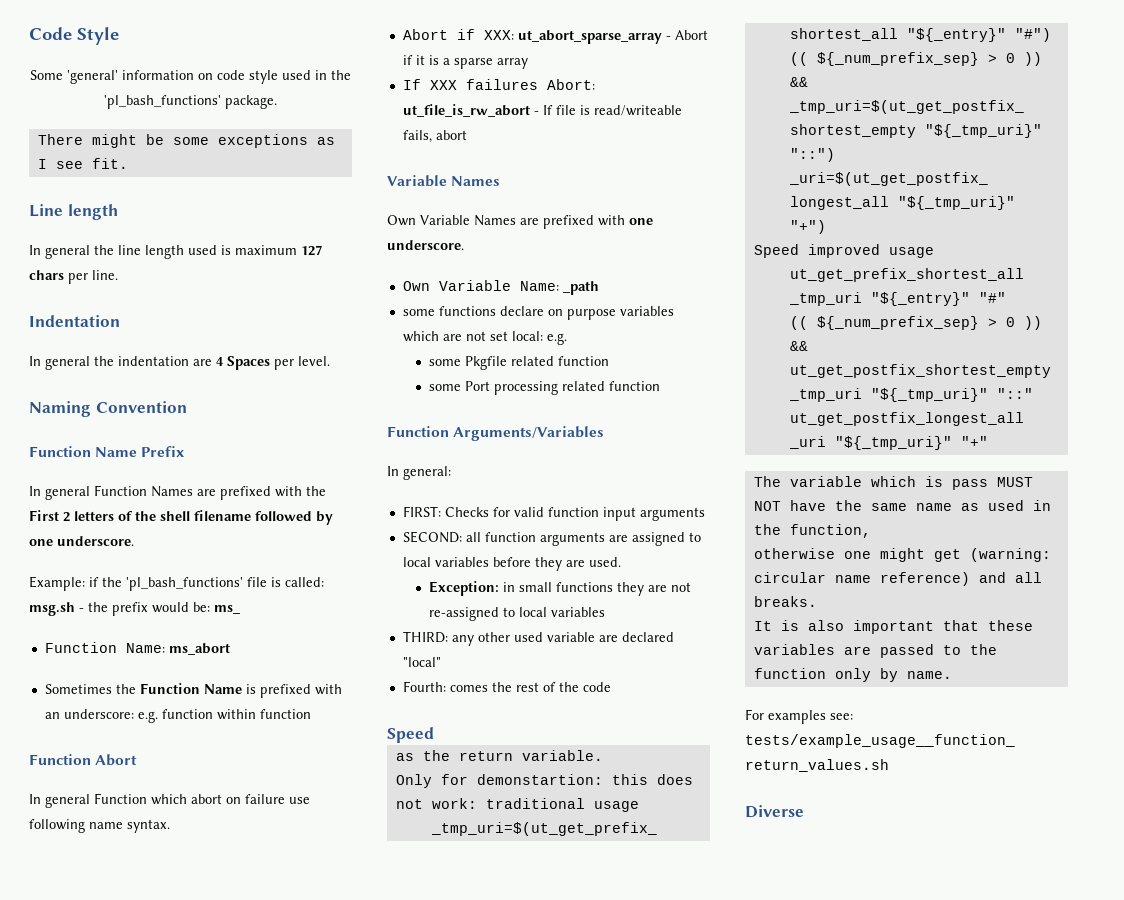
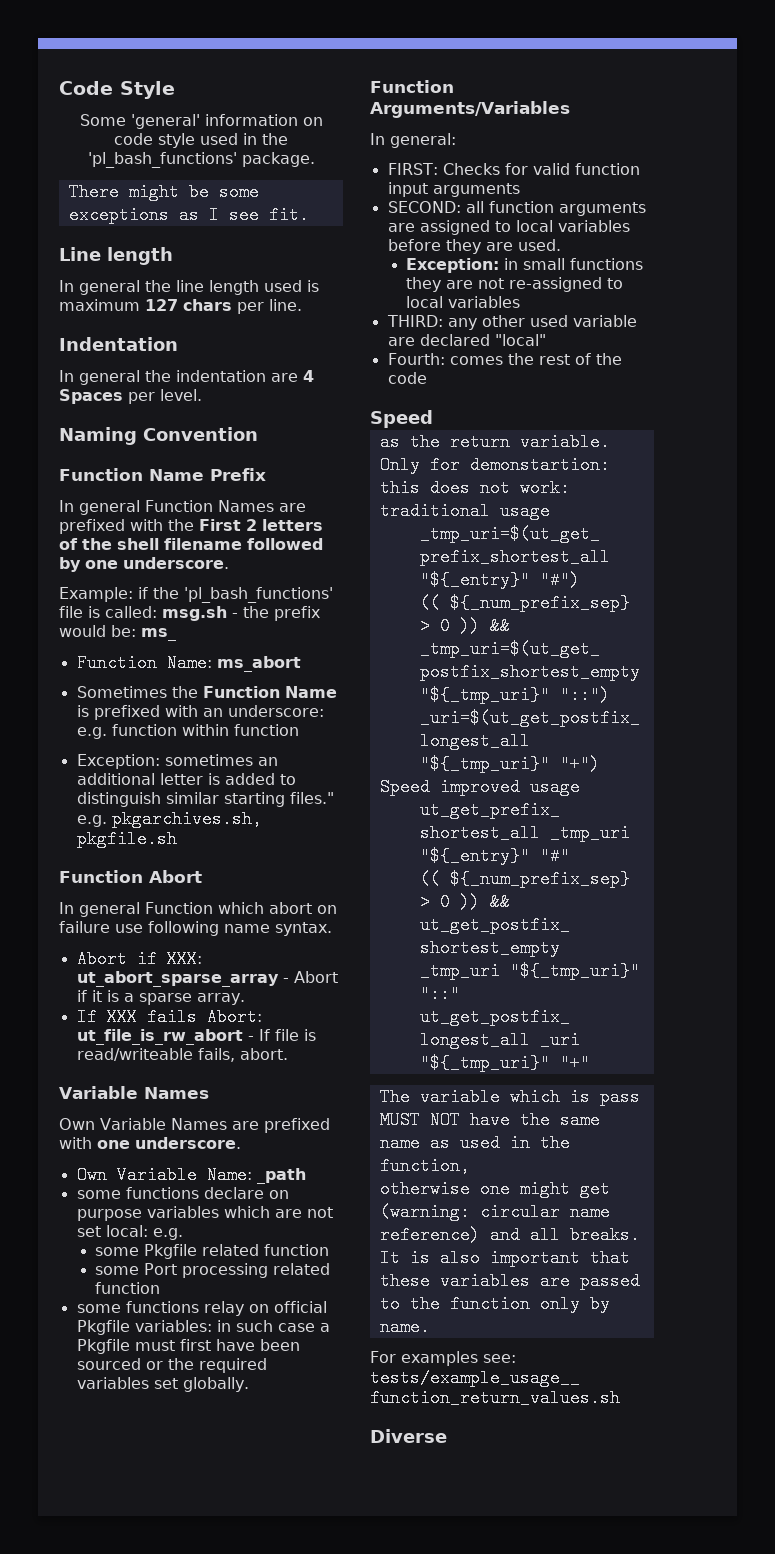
(311, 714) none -> [76,754,278,769] [76,773,296,785] [76,792,334,807] [76,810,262,828] [76,830,177,848] // Exception: sometimes an additional letter is added to distinguish similar starting files." e.g. pkgarchives.sh, pkgfile.sh
[496,58,528,69] array -> [196,993,245,1005] array.
[465,79,538,90] failures -> [146,1008,197,1026] fails
[435,130,467,140] abort -> [239,1048,288,1060] abort.
(660, 386) none -> [76,1301,327,1316] [76,1320,330,1335] [76,1339,300,1354] [76,1358,267,1373] [76,1377,249,1392] // some functions relay on official Pkgfile variables: in such case a Pkgfile must first have been sourced or the required variables set globally.

